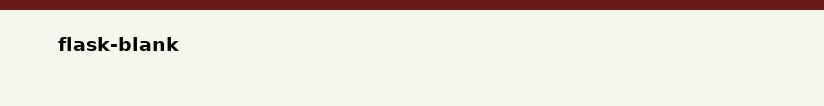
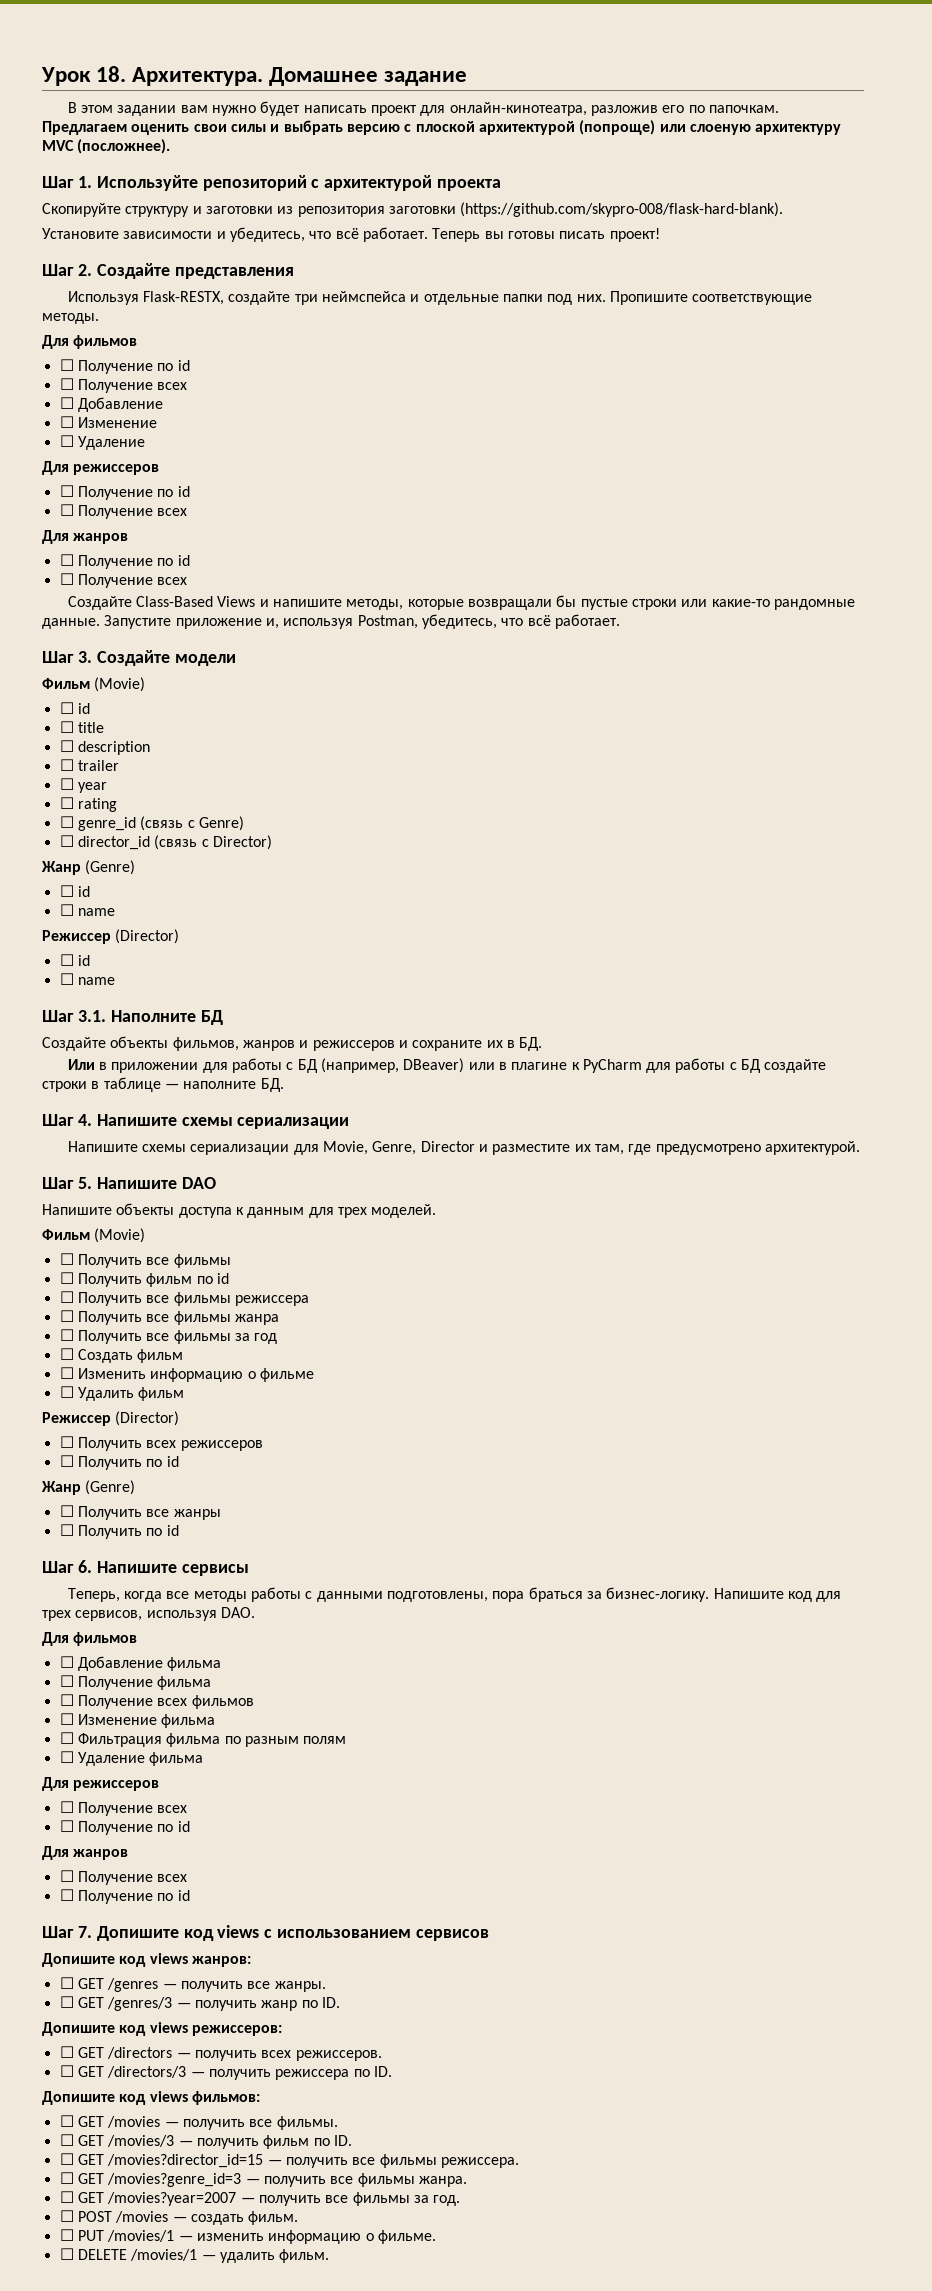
[58,37,179,51] flask-blank -> [41,66,468,86] [67,101,779,116] [42,120,842,135] [42,139,171,154] [42,175,502,191] [42,202,784,217] [42,227,660,242] [42,263,294,279] [67,291,813,305] [42,313,99,324] [42,335,138,349] [59,359,190,374] [59,378,188,393] [59,397,163,412] [59,416,157,428] [59,435,145,450] [42,461,160,475] [59,485,190,500] [59,504,188,519] [42,530,129,544] [59,554,190,569] [59,573,188,588] [67,595,855,610] [42,614,620,629] [42,650,236,666] [42,677,146,692] [59,702,90,714] [59,721,104,733] [59,740,150,755] [59,759,119,771] [59,778,107,793] [59,797,117,812] [59,816,244,831] [59,835,272,850] [41,860,136,875] [59,885,90,897] [59,904,115,916] [42,929,180,944] [59,954,90,966] [59,973,115,985] [42,1010,223,1025] [42,1036,543,1051] [67,1058,827,1073] [42,1077,284,1092] [42,1114,350,1129] [67,1141,860,1155] [42,1177,216,1189] [42,1203,437,1218] [42,1228,146,1243] [59,1253,231,1268] [59,1272,229,1287] [59,1291,309,1306] [59,1310,279,1325] [59,1329,278,1344] [59,1348,184,1363] [59,1367,314,1382] [59,1386,185,1401] [42,1411,180,1426] [59,1436,263,1451] [59,1455,179,1470] [41,1480,136,1495] [59,1505,221,1520] [59,1524,179,1539] [42,1560,249,1576] [67,1587,842,1602] [42,1607,255,1621] [42,1632,138,1646] [59,1656,222,1671] [59,1675,212,1690] [59,1694,254,1709] [59,1713,216,1728] [59,1732,347,1747] [59,1751,204,1766] [42,1777,160,1791] [59,1801,188,1816] [59,1820,190,1835] [42,1846,129,1860] [59,1870,188,1885] [59,1889,190,1904] [42,1925,490,1941] [42,1953,251,1967] [59,1977,326,1992] [59,1996,340,2011] [42,2022,282,2036] [59,2046,382,2061] [59,2065,392,2080] [42,2091,260,2105] [59,2115,338,2130] [59,2134,352,2149] [59,2153,519,2168] [59,2172,467,2187] [59,2191,461,2206] [59,2210,299,2225] [59,2229,436,2244] [59,2248,330,2263] Урок 18. Архитектура. Домашнее задание // В этом задании вам нужно будет написать проект для онлайн-кинотеатра, разложив его по папочкам. Предлагаем оценить свои силы и выбрать версию с плоской архитектурой (попроще) или слоеную архитектуру MVC (посложнее). // Шаг 1. Используйте репозиторий с архитектурой проекта // Скопируйте структуру и заготовки из репозитория заготовки (https://github.com/skypro-008/flask-hard-blank). // Установите зависимости и убедитесь, что всё работает. Теперь вы готовы писать проект! // Шаг 2. Создайте представления // Используя Flask-RESTX, создайте три неймспейса и отдельные папки под них. Пропишите соответствующие методы. // Для фильмов // ☐ Получение по id // ☐ Получение всех // ☐ Добавление // ☐ Изменение // ☐ Удаление // Для режиссеров // ☐ Получение по id // ☐ Получение всех // Для жанров // ☐ Получение по id // ☐ Получение всех // Создайте Class-Based Views и напишите методы, которые возвращали бы пустые строки или какие-то рандомные данные. Запустите приложение и, используя Postman, убедитесь, что всё работает. // Шаг 3. Создайте модели // Фильм (Movie) // ☐ id // ☐ title // ☐ description // ☐ trailer // ☐ year // ☐ rating // ☐ genre_id (связь с Genre) // ☐ director_id (связь с Director) // Жанр (Genre) // ☐ id // ☐ name // Режиссер (Director) // ☐ id // ☐ name // Шаг 3.1. Наполните БД // Создайте объекты фильмов, жанров и режиссеров и сохраните их в БД. // Или в приложении для работы с БД (например, DBeaver) или в плагине к PyCharm для работы с БД создайте строки в таблице — наполните БД. // Шаг 4. Напишите схемы сериализации // Напишите схемы сериализации для Movie, Genre, Director и разместите их там, где предусмотрено архитектурой. // Шаг 5. Напишите DAO // Напишите объекты доступа к данным для трех моделей. // Фильм (Movie) // ☐ Получить все фильмы // ☐ Получить фильм по id // ☐ Получить все фильмы режиссера // ☐ Получить все фильмы жанра // ☐ Получить все фильмы за год // ☐ Создать фильм // ☐ Изменить информацию о фильме // ☐ Удалить фильм // Режиссер (Director) // ☐ Получить всех режиссеров // ☐ Получить по id // Жанр (Genre) // ☐ Получить все жанры // ☐ Получить по id // Шаг 6. Напишите сервисы // Теперь, когда все методы работы с данными подготовлены, пора браться за бизнес-логику. Напишите код для трех сервисов, используя DAO. // Для фильмов // ☐ Добавление фильма // ☐ Получение фильма // ☐ Получение всех фильмов // ☐ Изменение фильма // ☐ Фильтрация фильма по разным полям // ☐ Удаление фильма // Для режиссеров // ☐ Получение всех // ☐ Получение по id // Для жанров // ☐ Получение всех // ☐ Получение по id // Шаг 7. Допишите код views с использованием сервисов // Допишите код views жанров: // ☐ GET /genres — получить все жанры. // ☐ GET /genres/3 — получить жанр по ID. // Допишите код views режиссеров: // ☐ GET /directors — получить всех режиссеров. // ☐ GET /directors/3 — получить режиссера по ID. // Допишите код views фильмов: // ☐ GET /movies — получить все фильмы. // ☐ GET /movies/3 — получить фильм по ID. // ☐ GET /movies?director_id=15 — получить все фильмы режиссера. // ☐ GET /movies?genre_id=3 — получить все фильмы жанра. // ☐ GET /movies?year=2007 — получить все фильмы за год. // ☐ POST /movies — создать фильм. // ☐ PUT /movies/1 — изменить информацию о фильме. // ☐ DELETE /movies/1 — удалить фильм.

